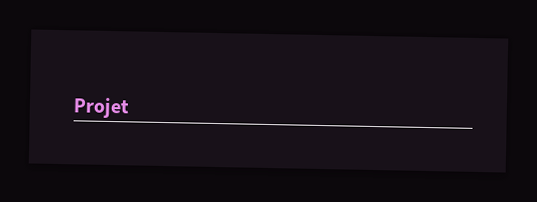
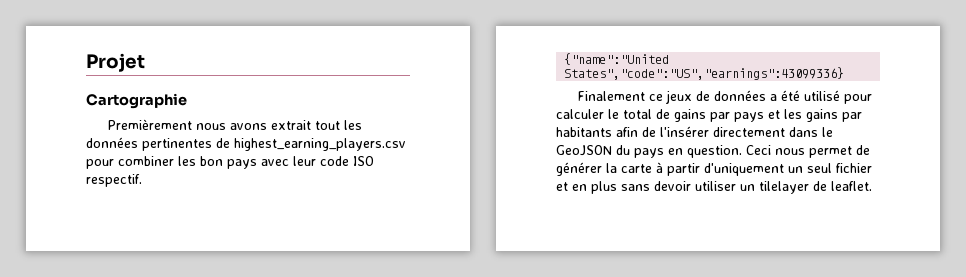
(130, 108) none -> [86,93,187,109] [106,119,362,130] [86,137,406,151] [86,156,374,169] [86,174,142,187] [564,53,670,65] [564,67,845,80] [576,90,872,104] [556,109,862,122] [556,126,833,137] [556,145,870,158] [556,162,872,176] [556,181,872,194] // Cartographie // Premièrement nous avons extrait tout les données pertinentes de highest_earning_players.csv pour combiner les bon pays avec leur code ISO respectif. // {"name":"United States","code":"US","earnings":43099336} // Finalement ce jeux de données a été utilisé pour calculer le total de gains par pays et les gains par habitants afin de l'insérer directement dans le GeoJSON du pays en question. Ceci nous permet de générer la carte à partir d'uniquement un seul fichier et en plus sans devoir utiliser un tilelayer de leaflet.

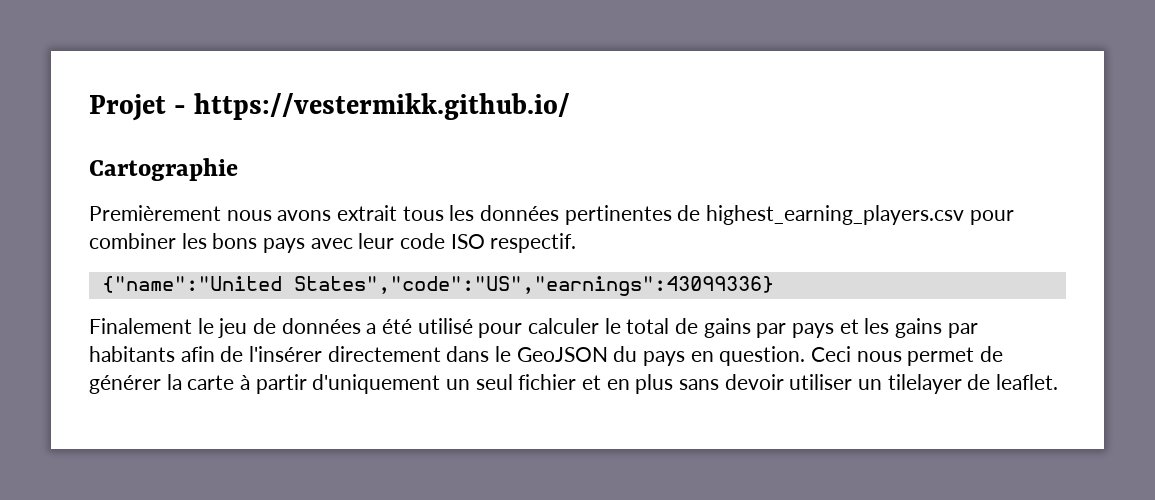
(145, 62) none -> [174,93,571,120] - https://vestermikk.github.io/
[314,121,340,130] tout -> [402,206,444,221] tous
[200,156,223,166] bon -> [212,233,258,249] bons
[648,90,692,104] ce jeux -> [197,318,248,338] le jeu

